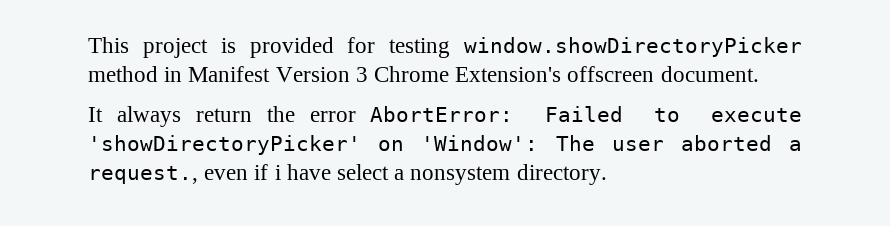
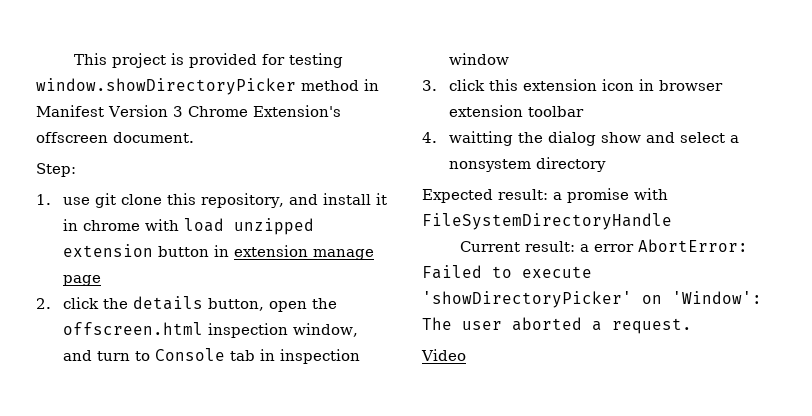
[88,106,295,127] It always return the -> [36,163,76,177] [36,193,387,208] [62,218,314,235] [62,244,374,260] [62,275,101,286] [36,296,337,312] [62,322,358,338] [62,348,360,364] [448,53,509,65] [422,79,723,91] [448,105,584,117] [422,131,739,146] [448,157,606,172] [422,188,668,203] [422,213,672,230] [459,241,589,252] Step: // 1. use git clone this repository, and install it in chrome with load unzipped extension button in extension manage page // 2. click the details button, open the offscreen.html inspection window, and turn to Console tab in inspection window // 3. click this extension icon in browser extension toolbar // 4. waitting the dialog show and select a nonsystem directory // Expected result: a promise with FileSystemDirectoryHandle // Current result: a
[88,164,607,185] request., even if i have select a nonsystem directory. -> [612,318,692,334] [421,349,466,361] request. // Video

